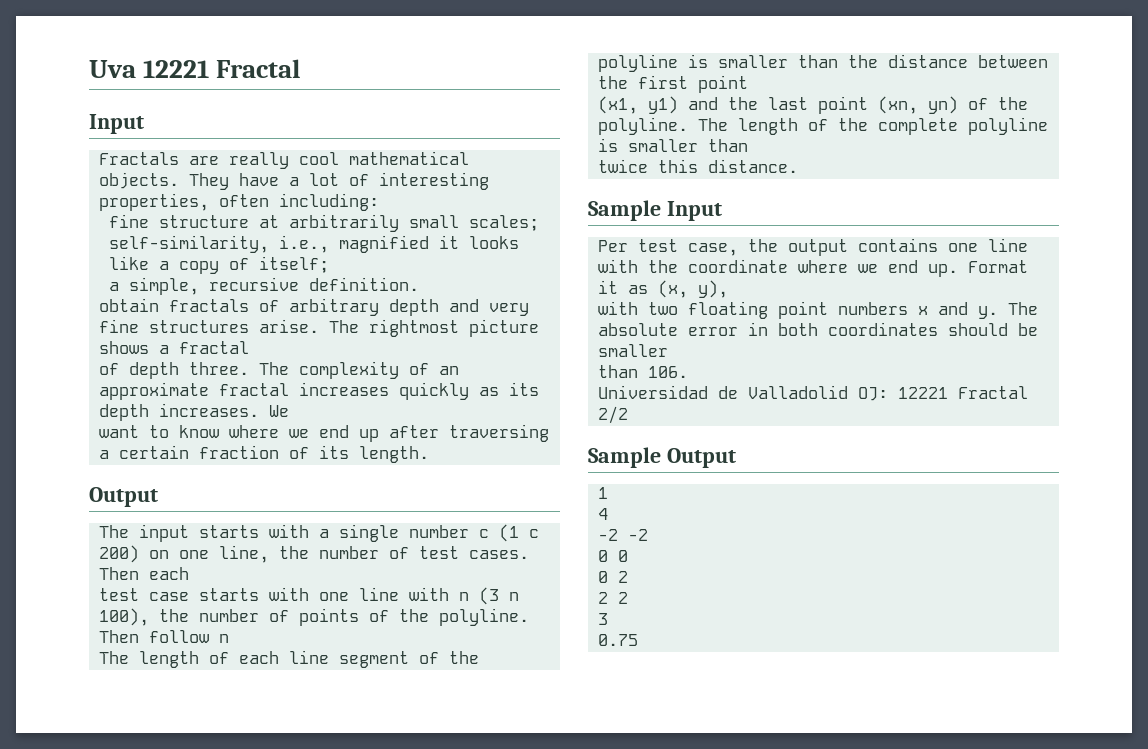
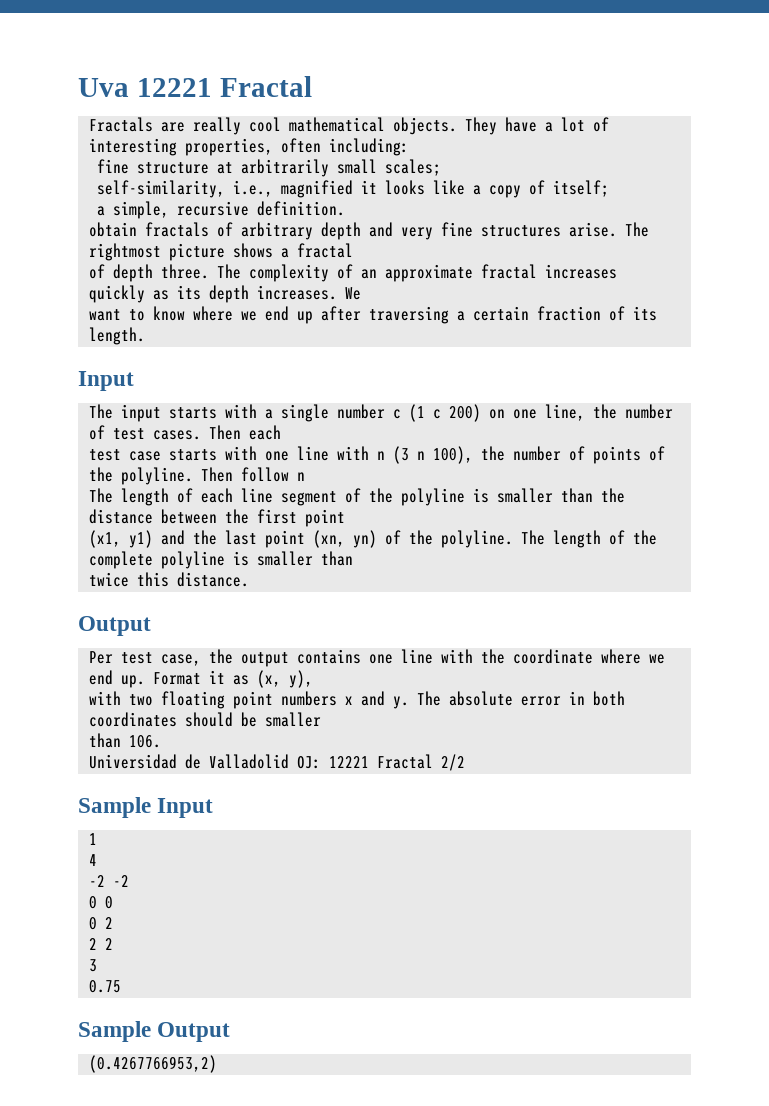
[89,114,144,134] // Input -> (312, 86) none
[89,487,158,507] Output -> [78,371,134,391] Input
[588,200,722,221] Sample Input -> [78,616,151,636] Output
[666,448,736,468] Output -> [157,798,214,818] Input
(639, 640) none -> [78,1021,231,1042] [89,1055,218,1073] // Sample Output // (0.4267766953,2)

